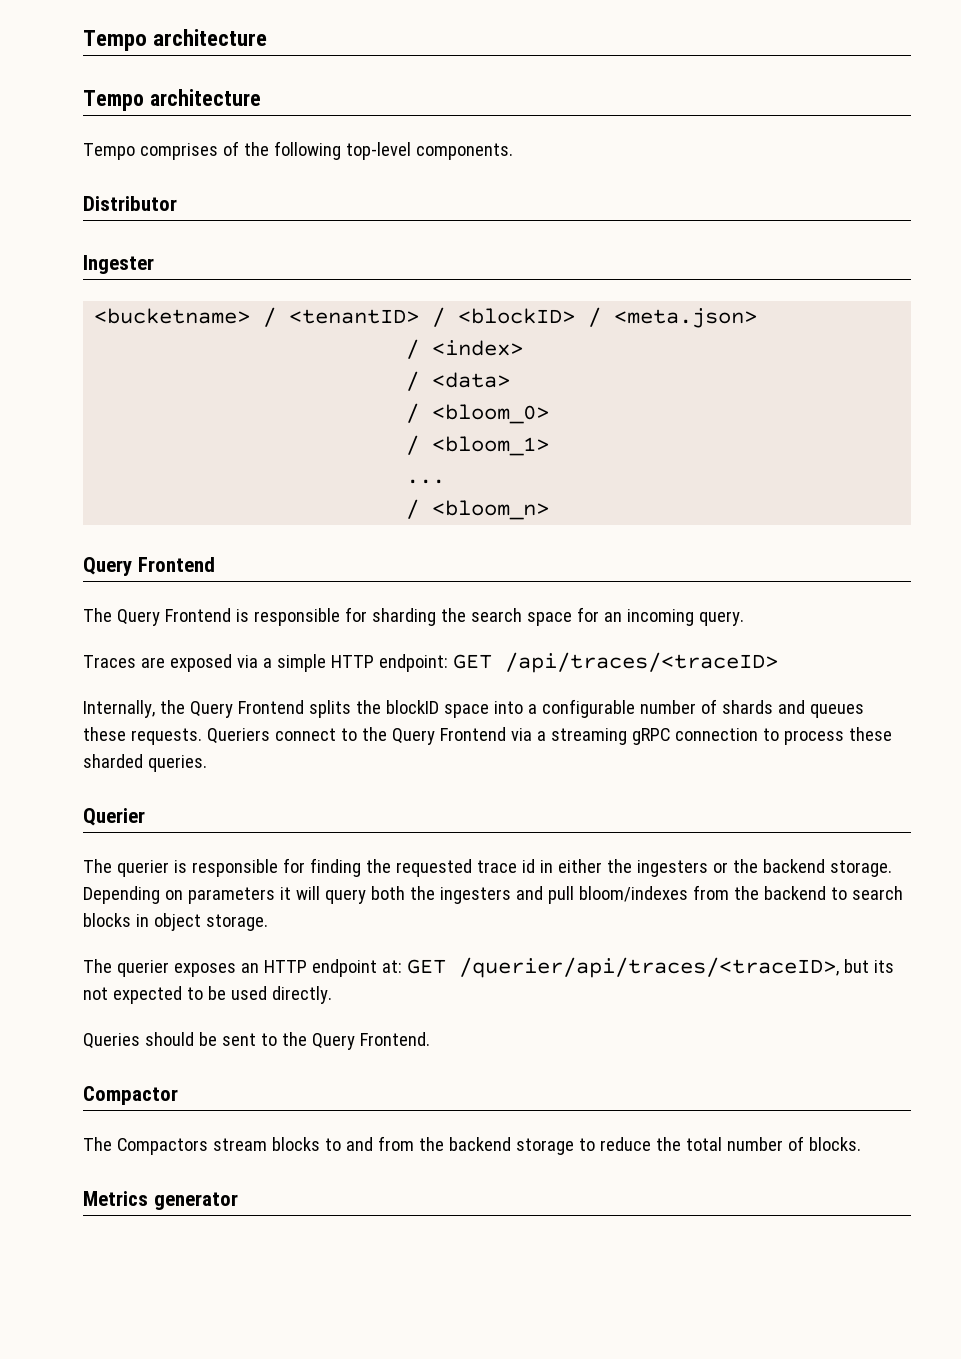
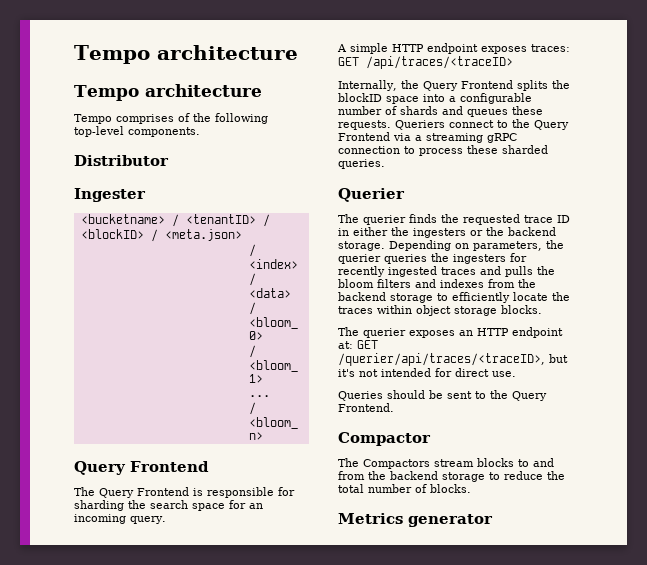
[83,654,448,672] Traces are exposed via a simple HTTP endpoint: -> [337,43,570,54] A simple HTTP endpoint exposes traces:
[173,858,361,877] is responsible for finding -> [409,214,437,223] finds
[521,859,535,873] id -> [557,215,570,223] ID
[187,885,903,904] [83,913,268,931] parameters it will query both the ingesters and pull bloom/indexes from the backend to search blocks in object storage. -> [473,240,564,251] [338,253,527,264] [338,266,555,277] [338,279,536,288] [338,292,570,303] [338,305,542,316] parameters, the querier queries the ingesters for recently ingested traces and pulls the bloom filters and indexes from the backend storage to efficiently locate the traces within object storage blocks.
[873,960,894,973] [83,986,332,1004] its not expected to be used directly. -> [338,368,516,377] it's not intended for direct use.

